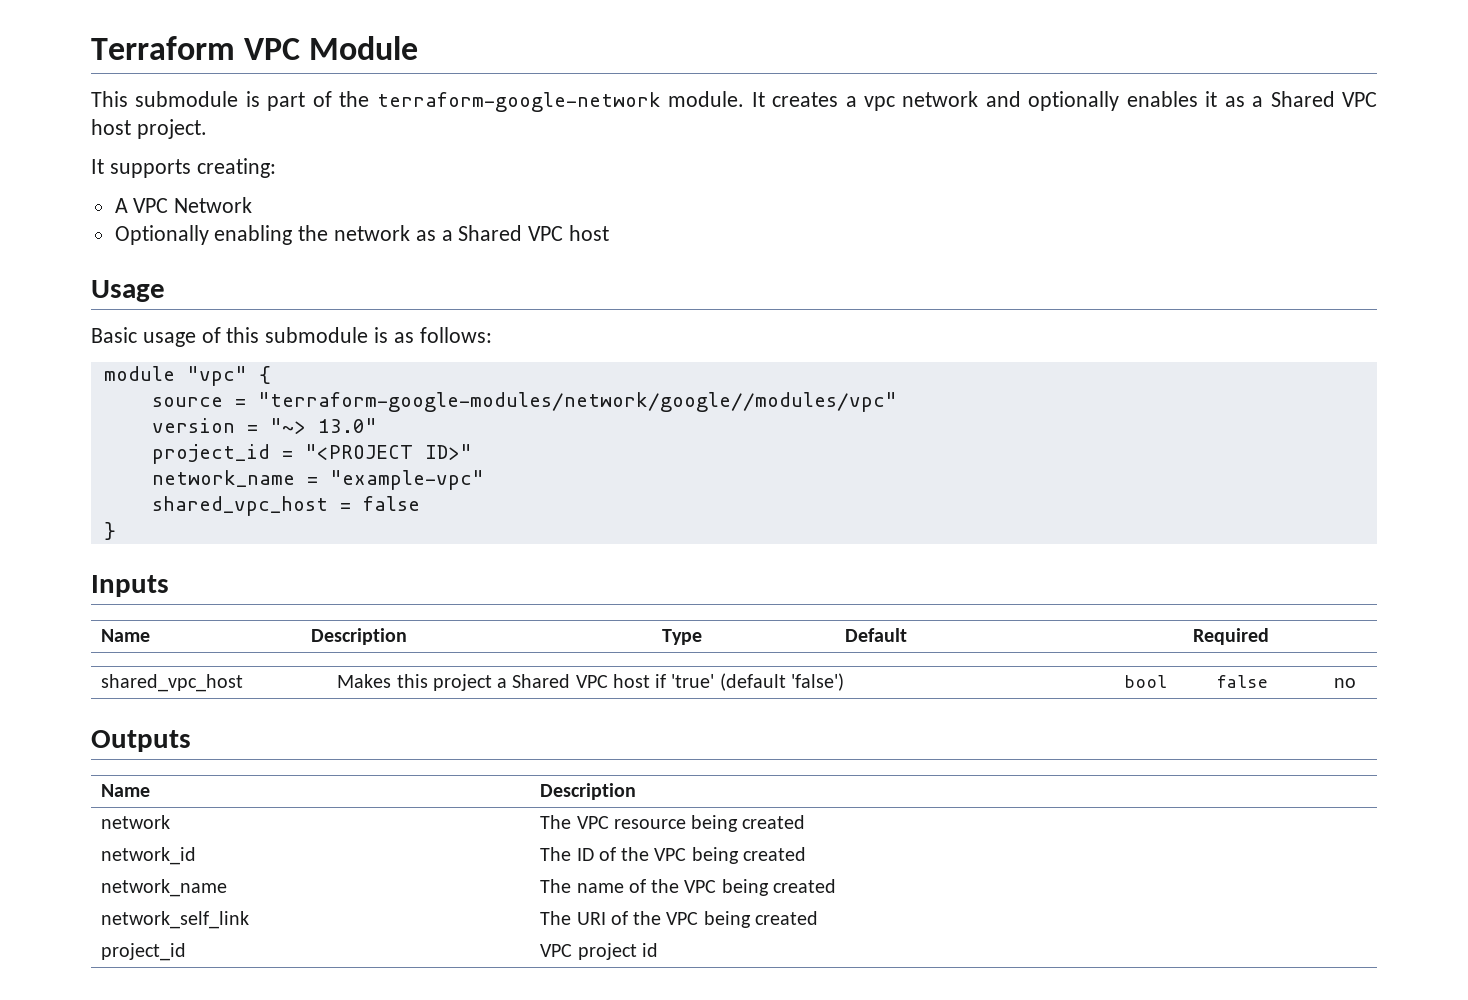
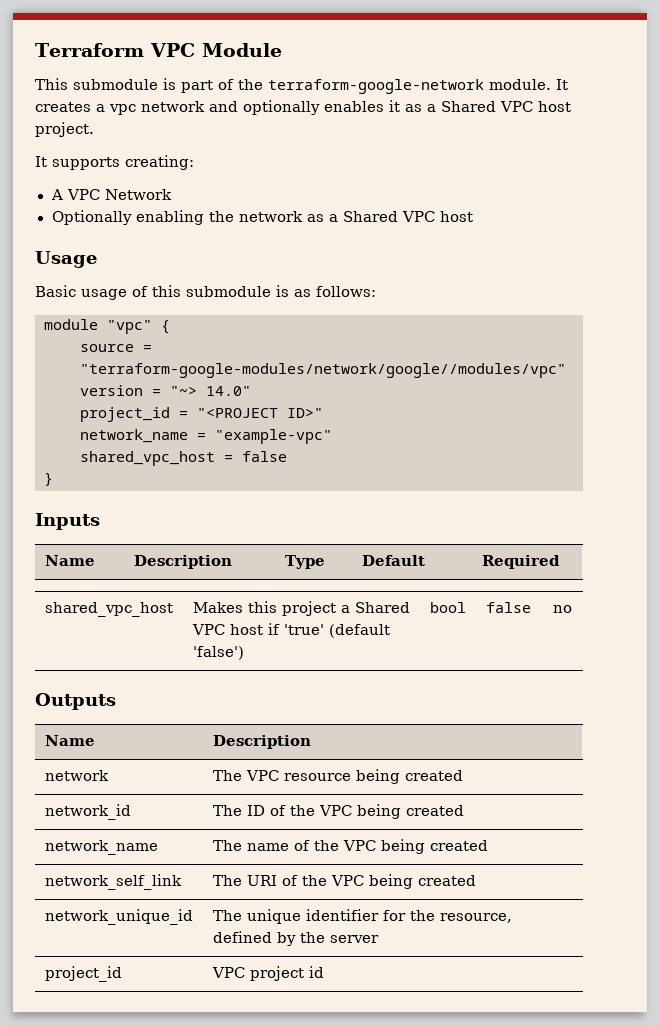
[317,418,377,433] 13.0" -> [206,386,251,396] 14.0"
(818, 918) none -> [44,909,193,925] [212,909,512,924] [212,931,379,946] // network_unique_id | The unique identifier for the resource, defined by the server

